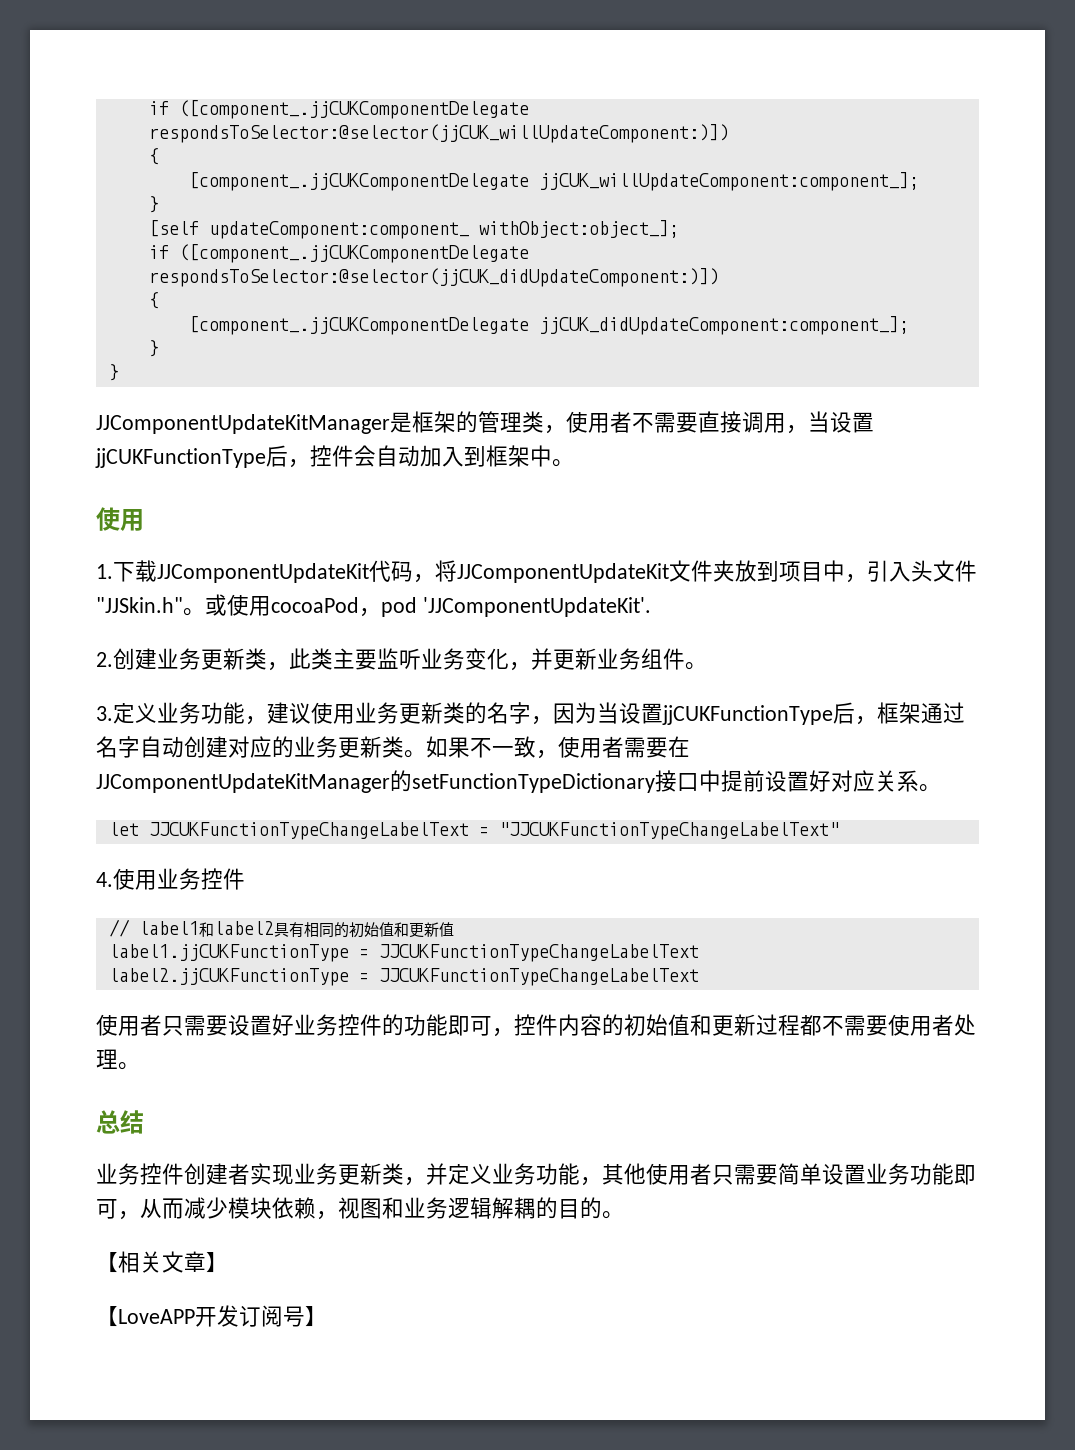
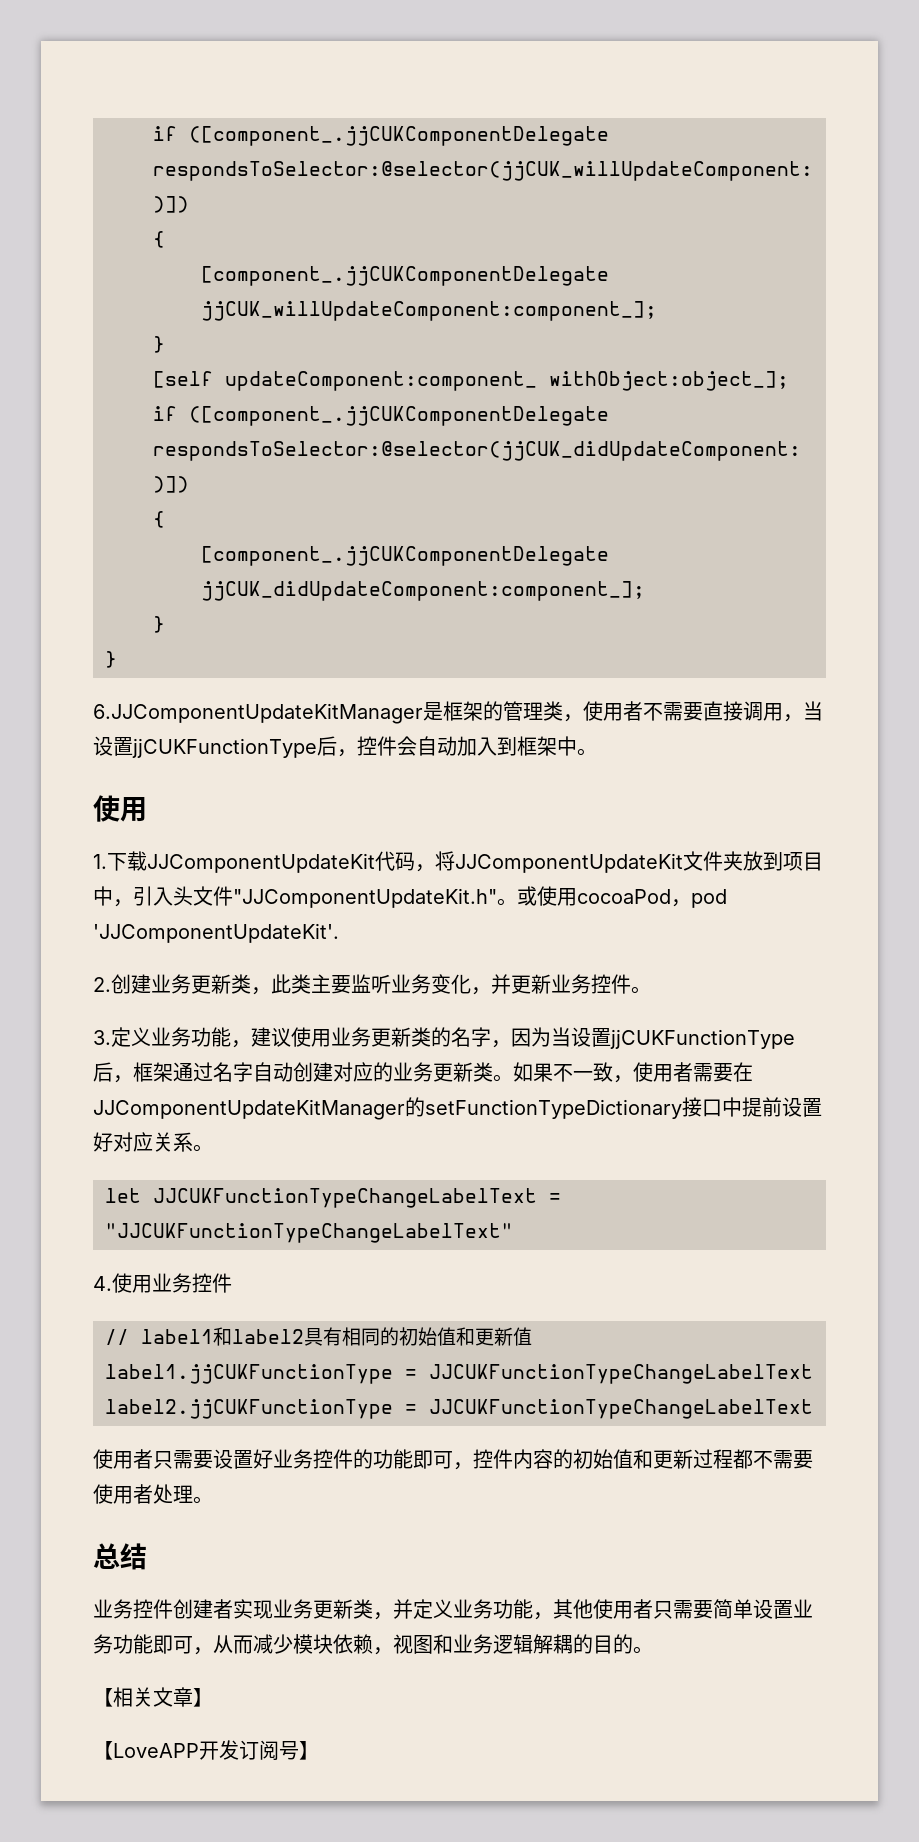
[96,414,390,434] JJComponentUpdateKitManager -> [93,703,423,724] 6.JJComponentUpdateKitManager
[96,597,183,613] "JJSkin.h" -> [233,888,497,908] "JJComponentUpdateKit.h"
[641,648,663,669] 组 -> [591,974,611,994] 控

